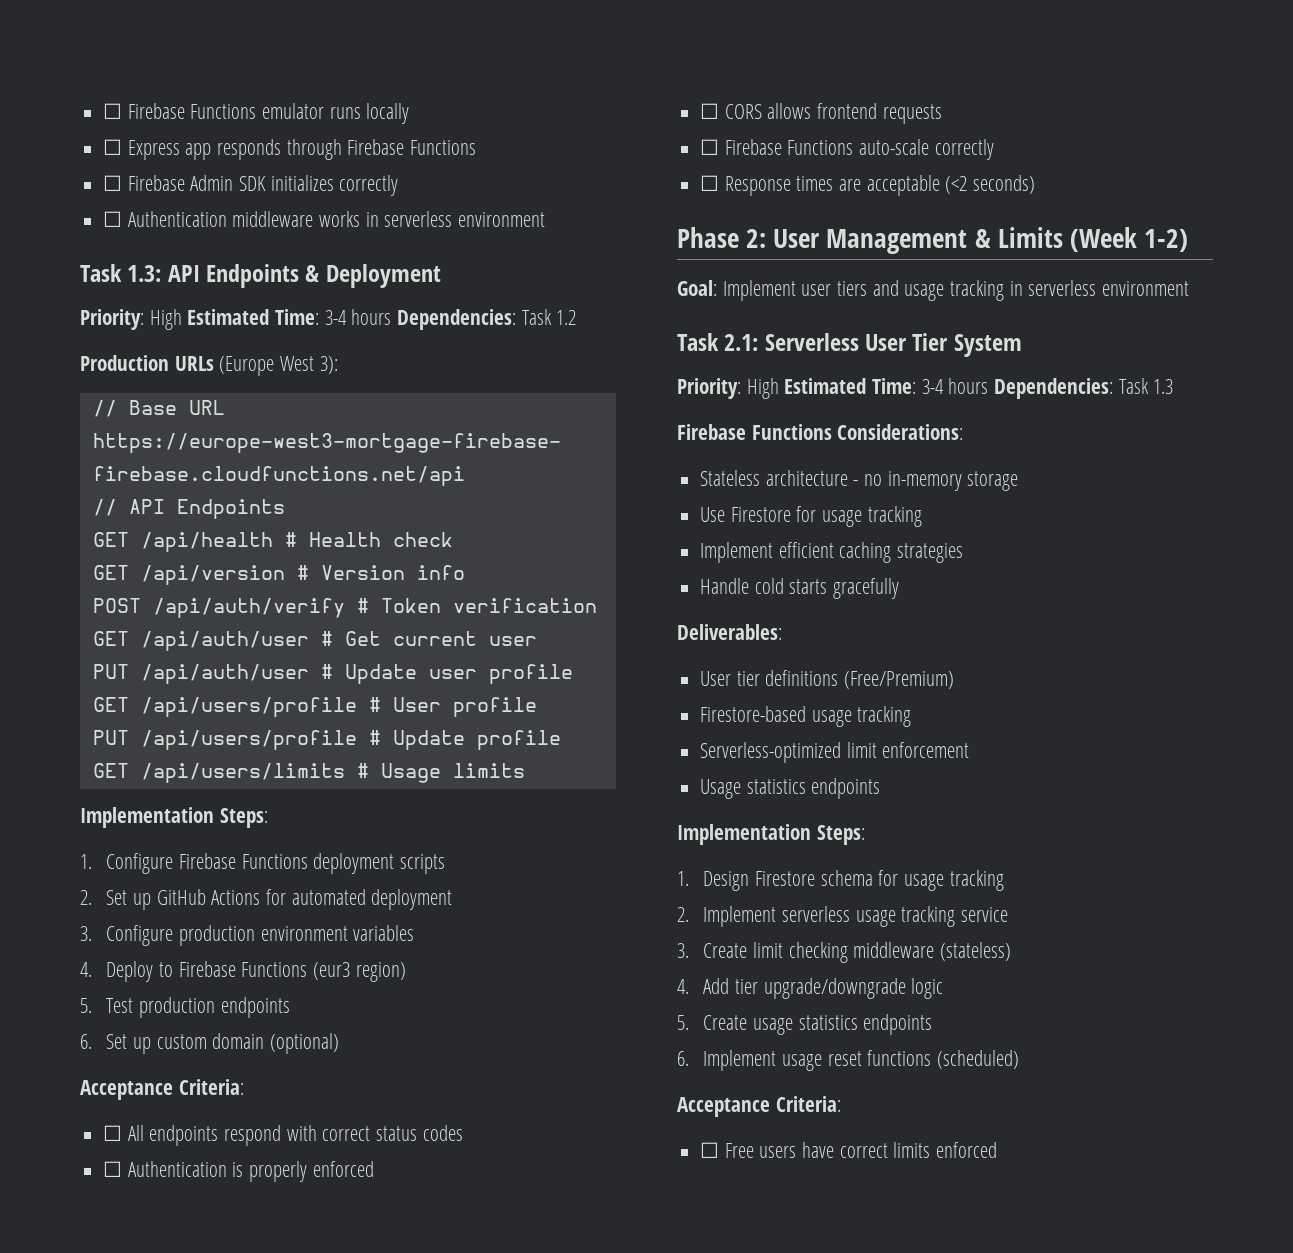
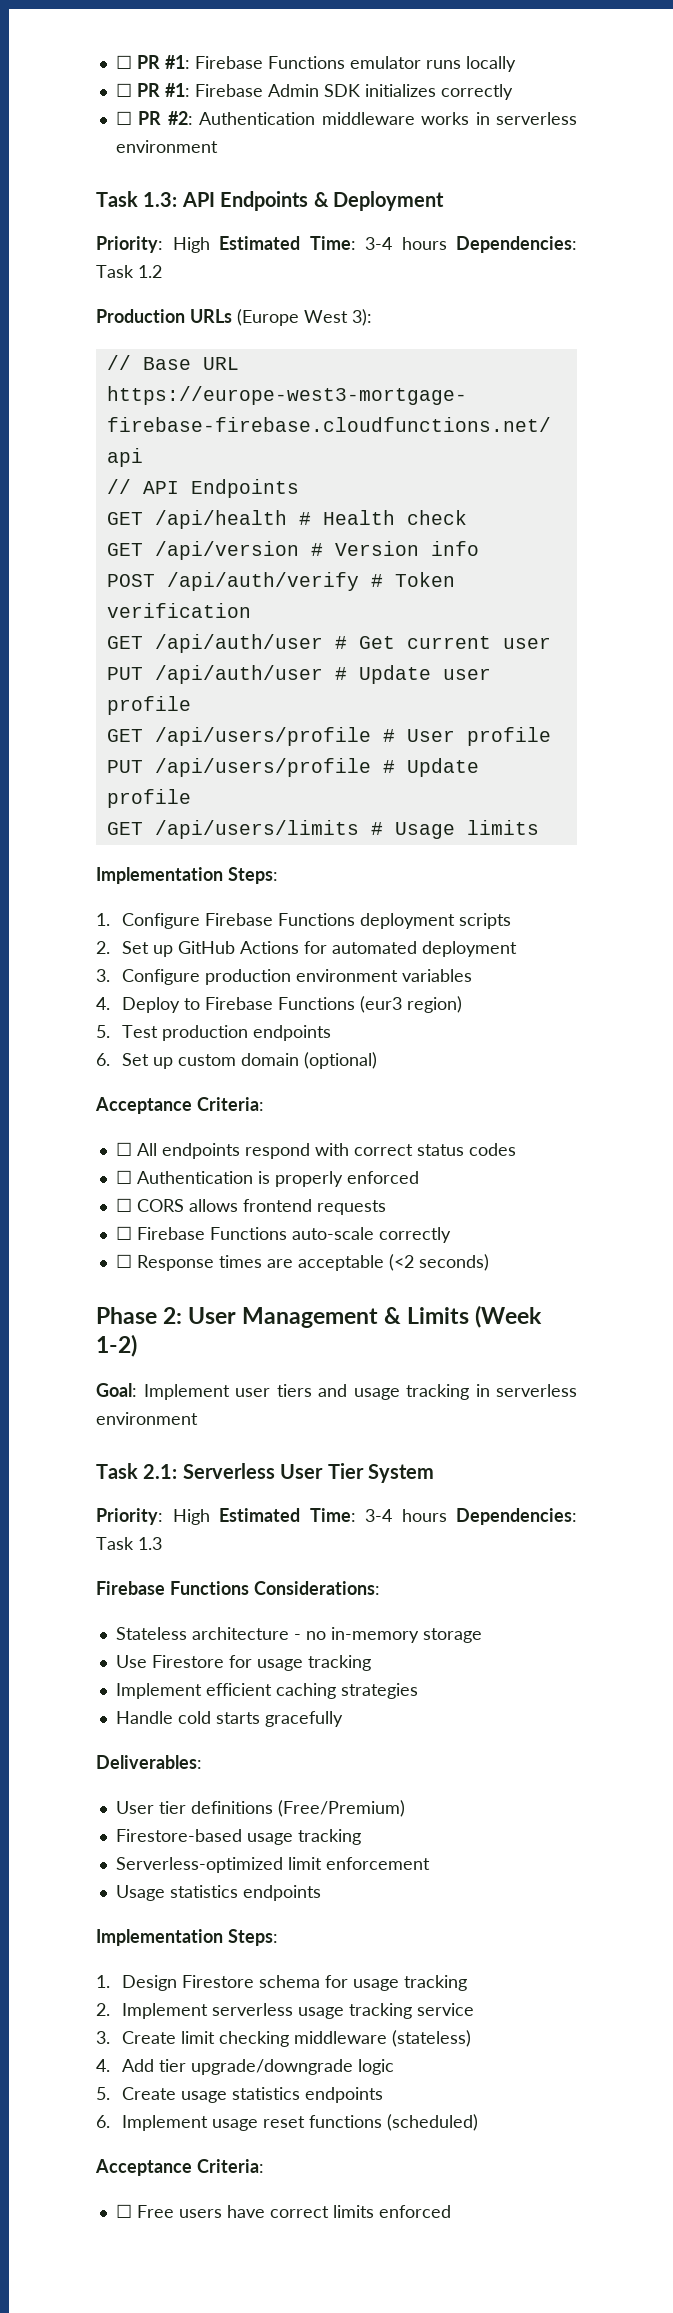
[103,103,123,119] ☐ -> [115,55,190,69] ☐ PR #1:
[127,139,477,160] [103,175,123,191] Express app responds through Firebase Functions // ☐ -> [136,83,190,97] PR #1:
(123, 219) none -> [138,111,193,125] PR #2:

